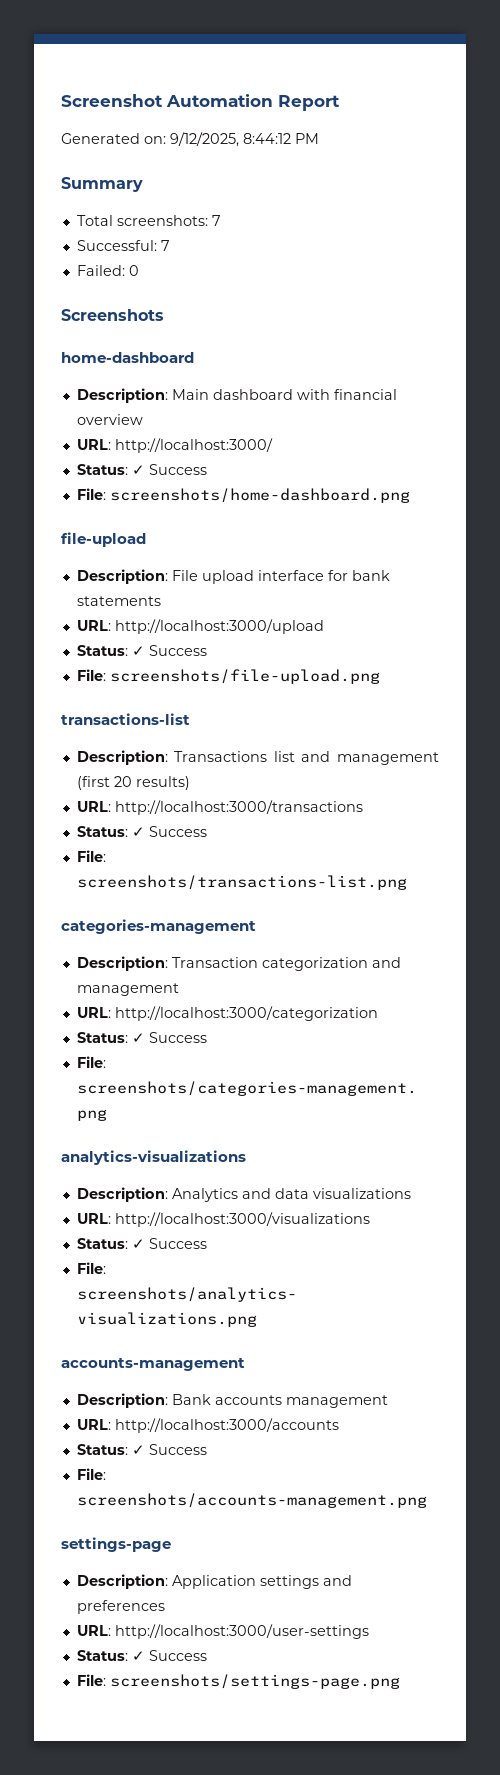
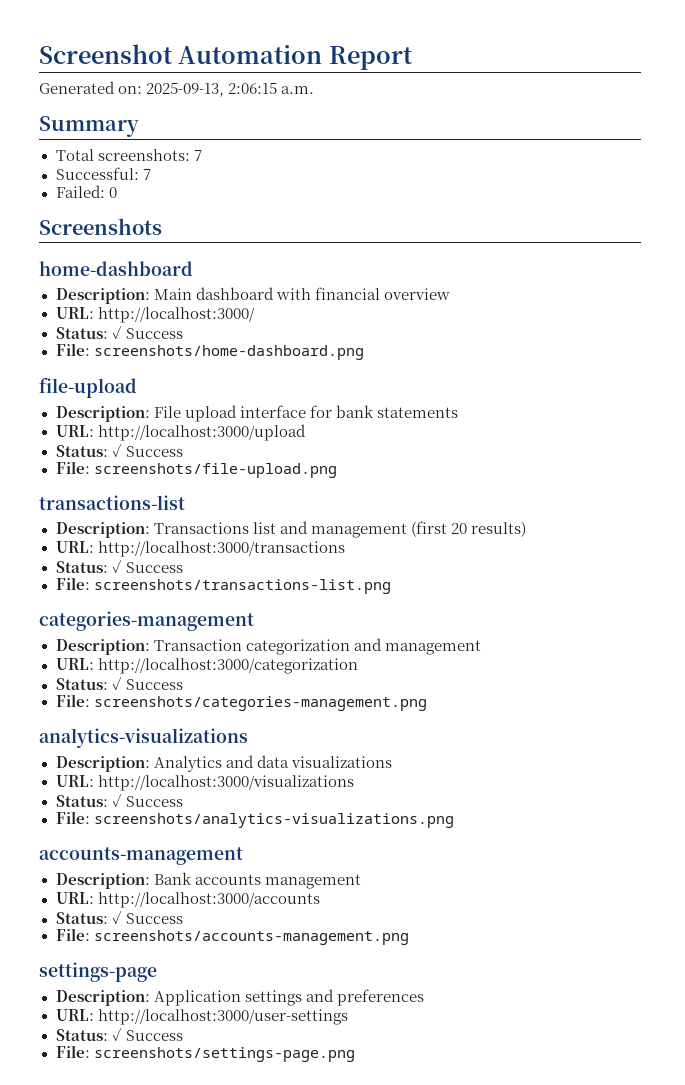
[170,132,319,147] 9/12/2025, 8:44:12 PM -> [146,82,315,97] 2025-09-13, 2:06:15 a.m.

